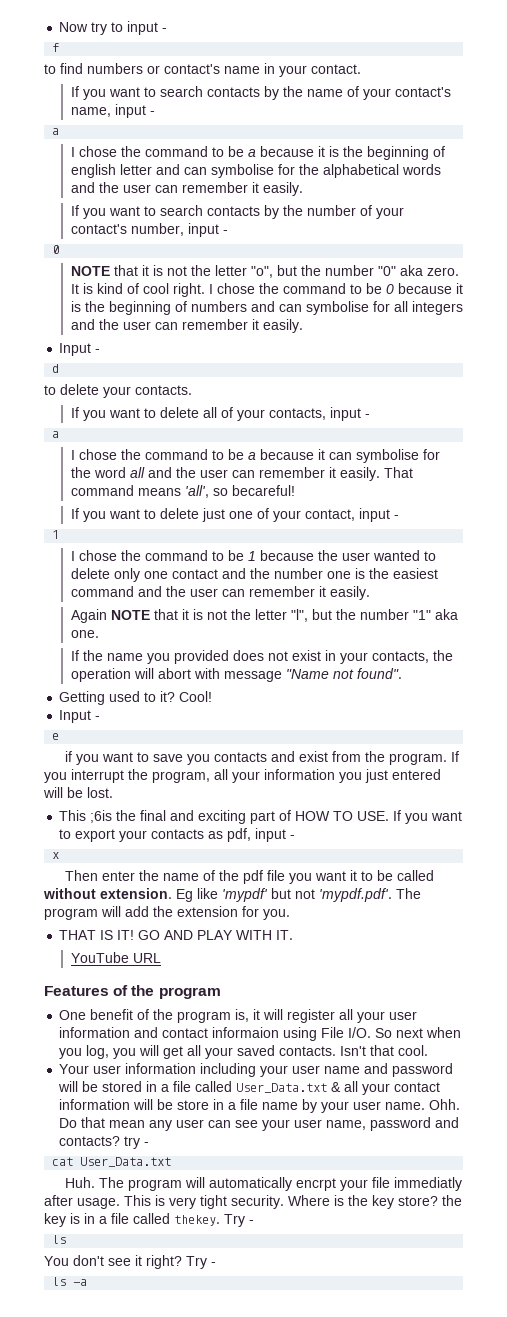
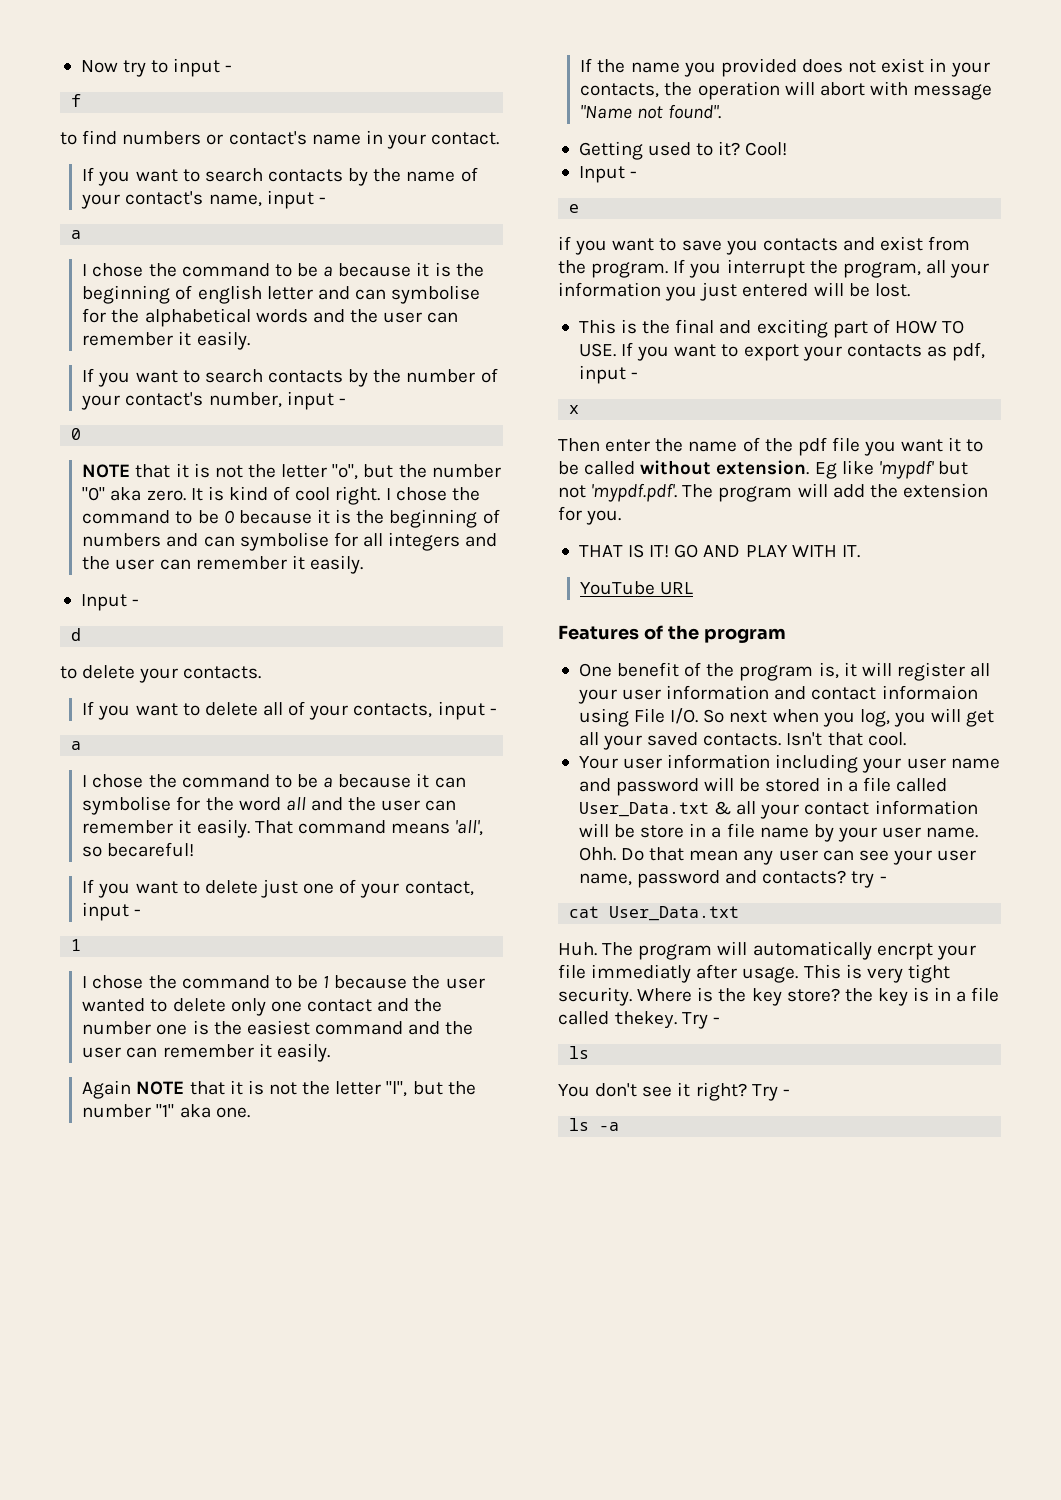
[90,810,113,823] ;6is -> [621,319,638,334] is

